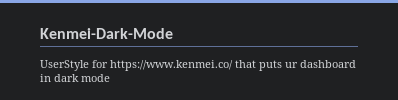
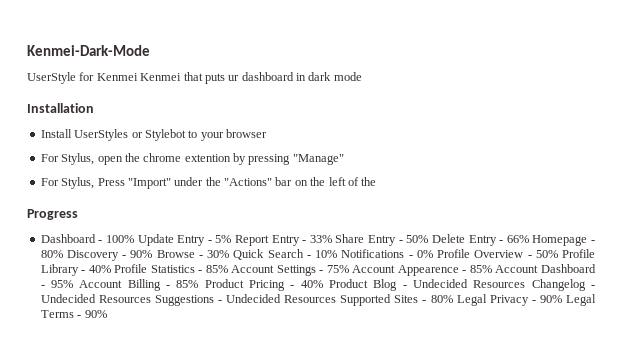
[110,60,233,71] https://www.kenmei.co/ -> [96,73,182,81] Kenmei Kenmei
(110, 78) none -> [27,103,94,113] [40,129,267,141] [40,153,344,165] [40,177,377,189] [27,209,78,220] [40,234,596,246] [40,249,595,261] [40,264,596,276] [40,279,595,291] [40,294,596,306] [40,310,107,318] // Installation // Install UserStyles or Stylebot to your browser // For Stylus, open the chrome extention by pressing "Manage" // For Stylus, Press "Import" under the "Actions" bar on the left of the // Progress // Dashboard - 100% Update Entry - 5% Report Entry - 33% Share Entry - 50% Delete Entry - 66% Homepage - 80% Discovery - 90% Browse - 30% Quick Search - 10% Notifications - 0% Profile Overview - 50% Profile Library - 40% Profile Statistics - 85% Account Settings - 75% Account Appearence - 85% Account Dashboard - 95% Account Billing - 85% Product Pricing - 40% Product Blog - Undecided Resources Changelog - Undecided Resources Suggestions - Undecided Resources Supported Sites - 80% Legal Privacy - 90% Legal Terms - 90%

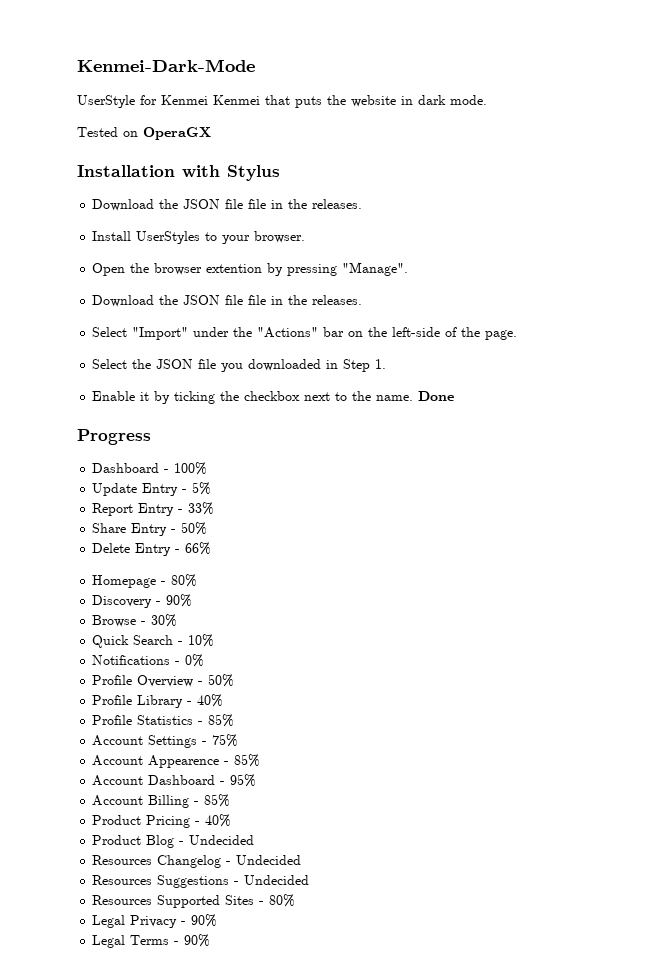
[228,72,362,81] [27,103,94,113] [40,129,267,141] [40,153,344,165] [40,177,125,189] ur dashboard in dark mode // Installation // Install UserStyles or Stylebot to your browser // For Stylus, open the chrome extention by pressing "Manage" // For Stylus, Press -> [327,95,487,107] [77,127,211,140] [77,165,280,181] [92,199,363,211] [92,231,306,244] [92,262,409,276] [92,295,363,307] [92,327,128,337] the website in dark mode. // Tested on OperaGX // Installation with Stylus // Download the JSON file file in the releases. // Install UserStyles to your browser. // Open the browser extention by pressing "Manage". // Download the JSON file file in the releases. // Select
[328,177,346,186] left -> [392,327,441,337] left-side
(377, 181) none -> [485,330,518,340] [92,359,387,372] [92,391,455,404] page. // Select the JSON file you downloaded in Step 1. // Enable it by ticking the checkbox next to the name. Done
(134, 239) none -> (208, 468) //
(232, 239) none -> (212, 488) //
(332, 239) none -> (215, 508) //
(429, 239) none -> (208, 528) //
(529, 239) none -> (212, 548) //
(63, 254) none -> (198, 580) //
(153, 254) none -> (193, 600) //
(230, 254) none -> (178, 620) //
(338, 254) none -> (215, 640) //
(433, 254) none -> (205, 660) //
(558, 254) none -> (235, 680) //
(111, 269) none -> (224, 700) //
(228, 269) none -> (235, 720) //
(349, 269) none -> (239, 740) //
(492, 269) none -> (261, 760) //
(74, 284) none -> (257, 780) //
(199, 284) none -> (231, 800) //
(323, 284) none -> (232, 820) //
(469, 283) none -> (255, 840) //
(96, 298) none -> (302, 860) //
(282, 298) none -> (310, 880) //
(453, 299) none -> (296, 900) //
(562, 299) none -> (218, 920) //

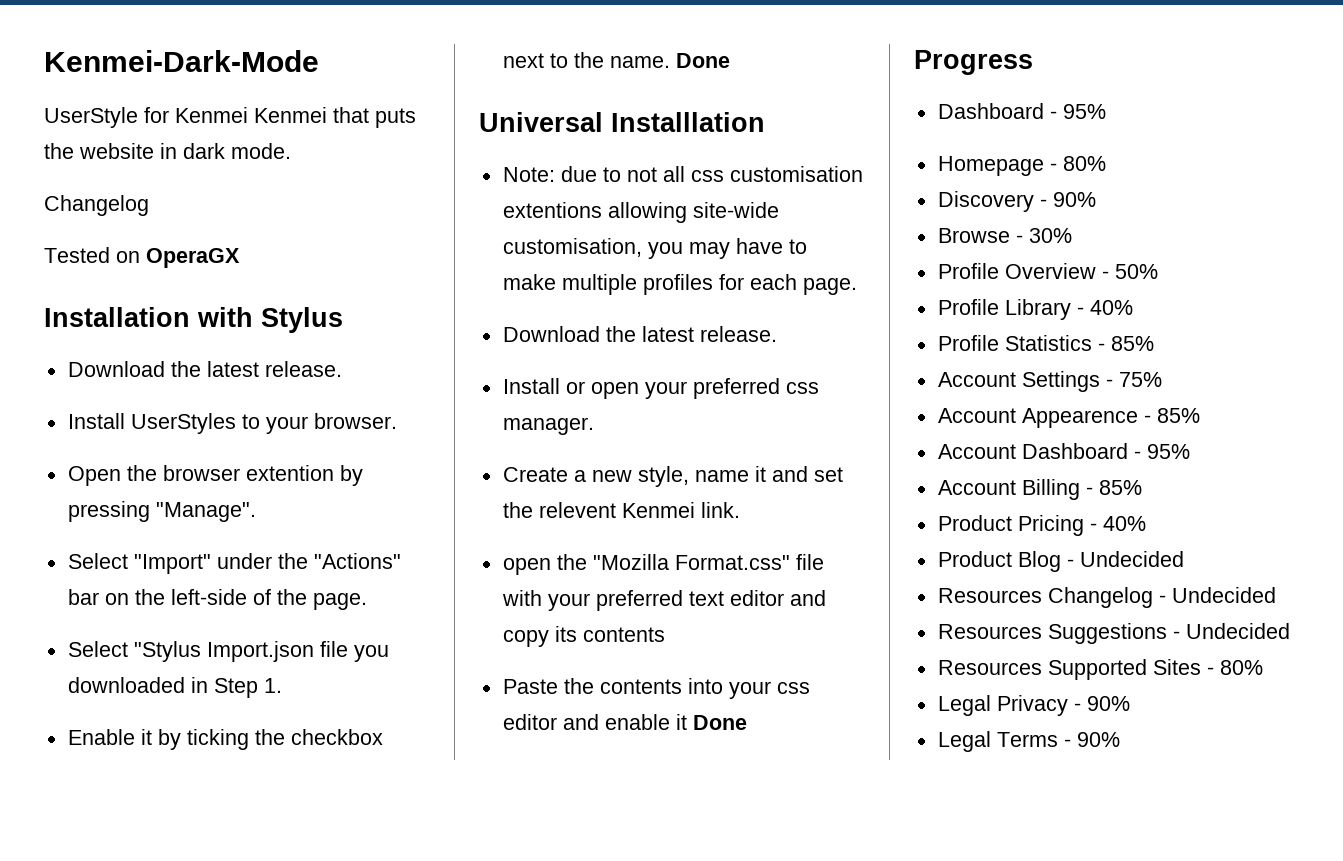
(487, 100) none -> [44,195,149,216] // Changelog
[183,199,363,209] JSON file file in the releases. -> [206,361,342,377] latest release.
[92,295,363,307] // Download the JSON file file in the releases. -> (256, 512) none
[132,359,194,369] the JSON -> [133,641,314,662] "Stylus Import.json
[77,429,151,445] [92,462,208,475] [92,482,212,496] [92,502,215,516] [92,522,208,536] [92,542,212,556] Progress // Dashboard - 100% // Update Entry - 5% // Report Entry - 33% // Share Entry - 50% // Delete Entry - 66% -> [479,112,765,132] [502,166,863,182] [502,202,779,223] [502,238,807,259] [502,274,857,295] [502,326,777,342] [502,378,819,399] [502,417,594,435] [502,466,843,487] [502,502,740,518] [502,554,824,575] [501,590,826,611] [502,626,665,647] [502,678,810,699] [502,714,747,730] [914,50,1033,75] [937,103,1106,119] Universal Installlation // Note: due to not all css customisation extentions allowing site-wide customisation, you may have to make multiple profiles for each page. // Download the latest release. // Install or open your preferred css manager. // Create a new style, name it and set the relevent Kenmei link. // open the "Mozilla Format.css" file with your preferred text editor and copy its contents // Paste the contents into your css editor and enable it Done // Progress // Dashboard - 95%
[92,634,215,648] [92,654,205,667] // Quick Search - 10% // Notifications - 0% -> (1072, 235) none

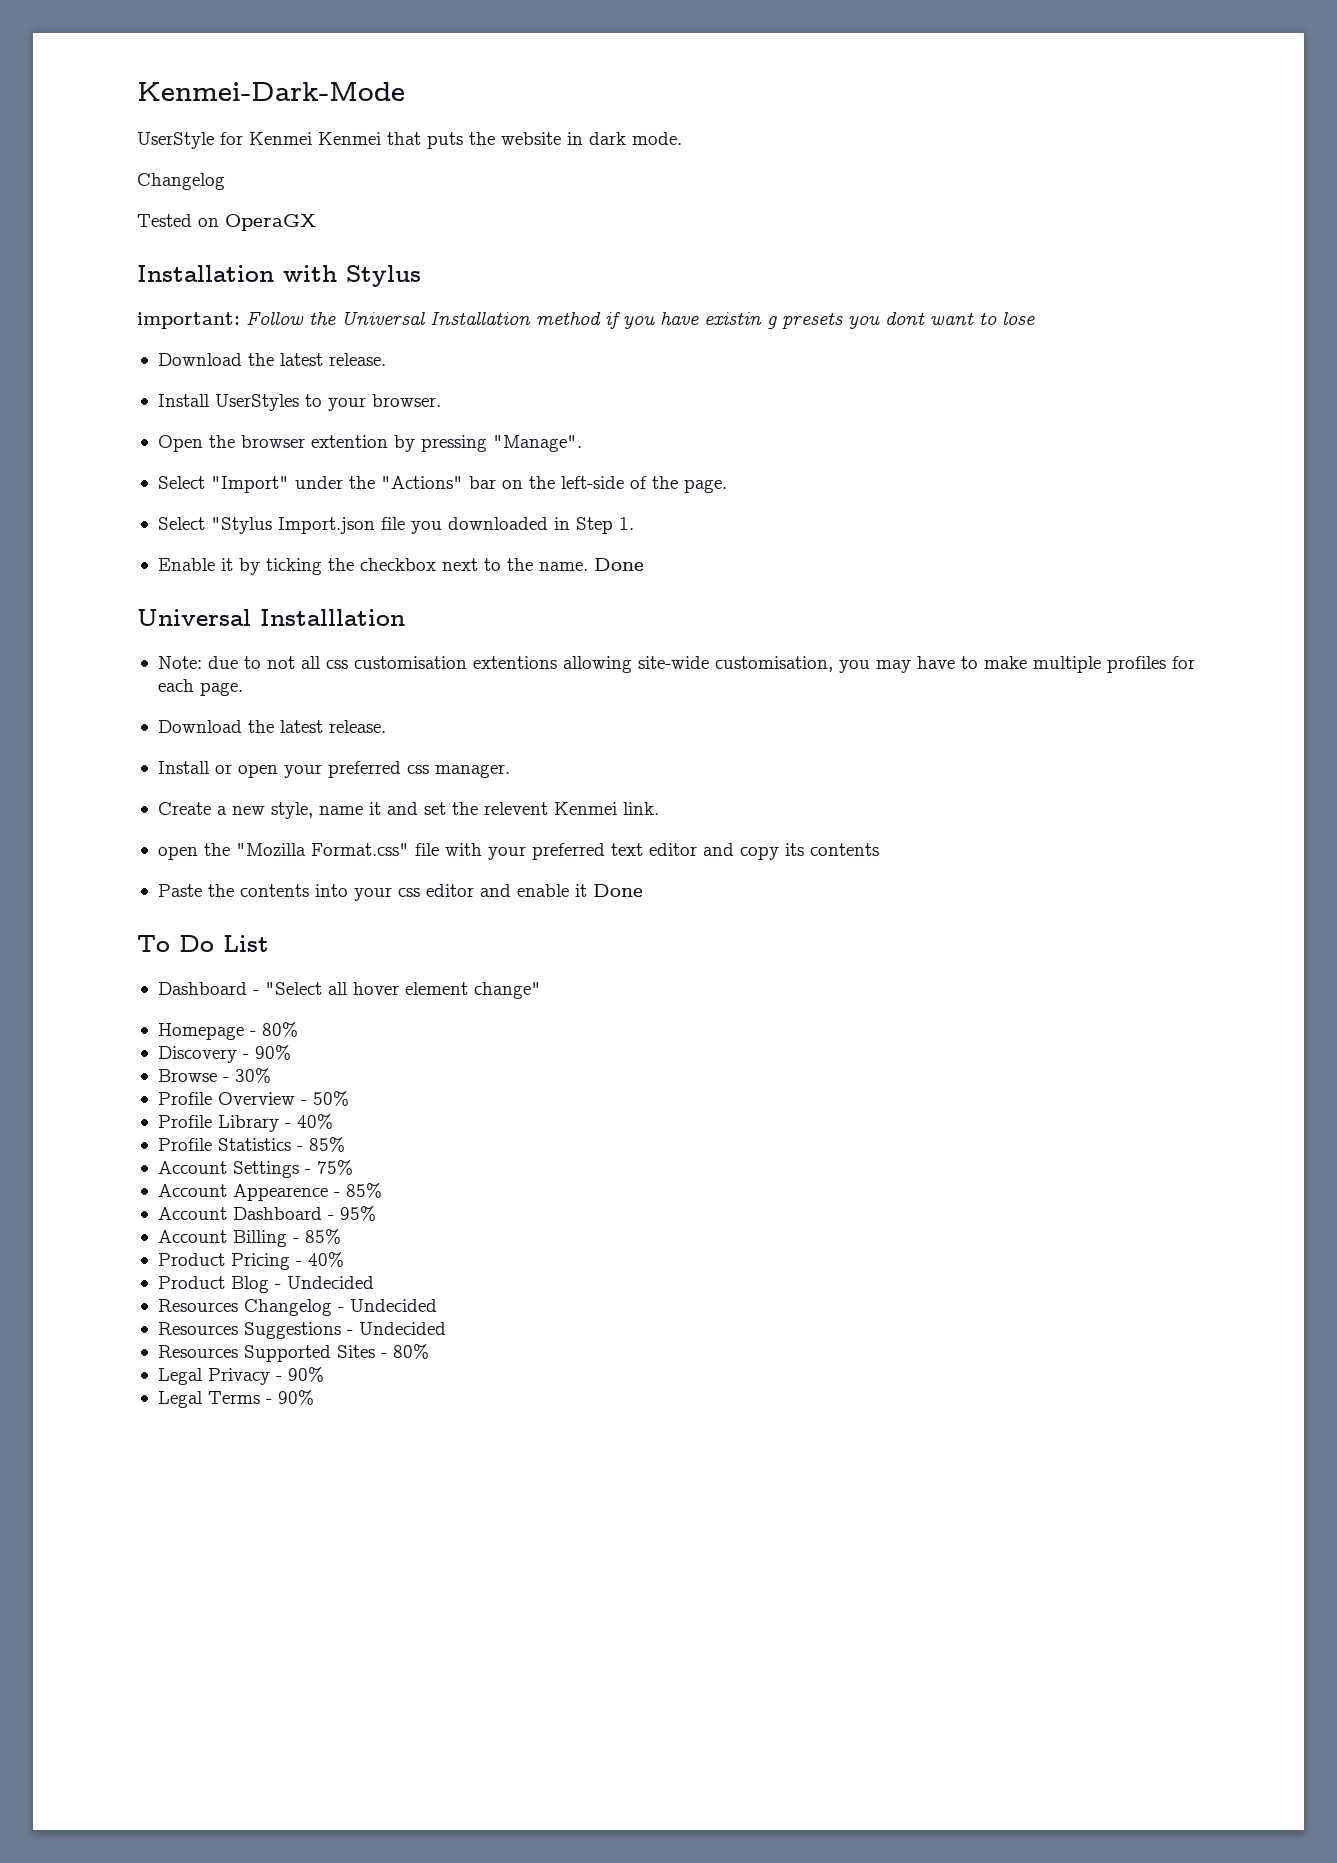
(343, 320) none -> [137,311,1035,329] // important: Follow the Universal Installation method if you have existin g presets you dont want to lose
[914,50,1033,75] [937,103,1106,119] Progress // Dashboard - 95% -> [137,935,269,952] [157,982,541,999] To Do List // Dashboard - "Select all hover element change"

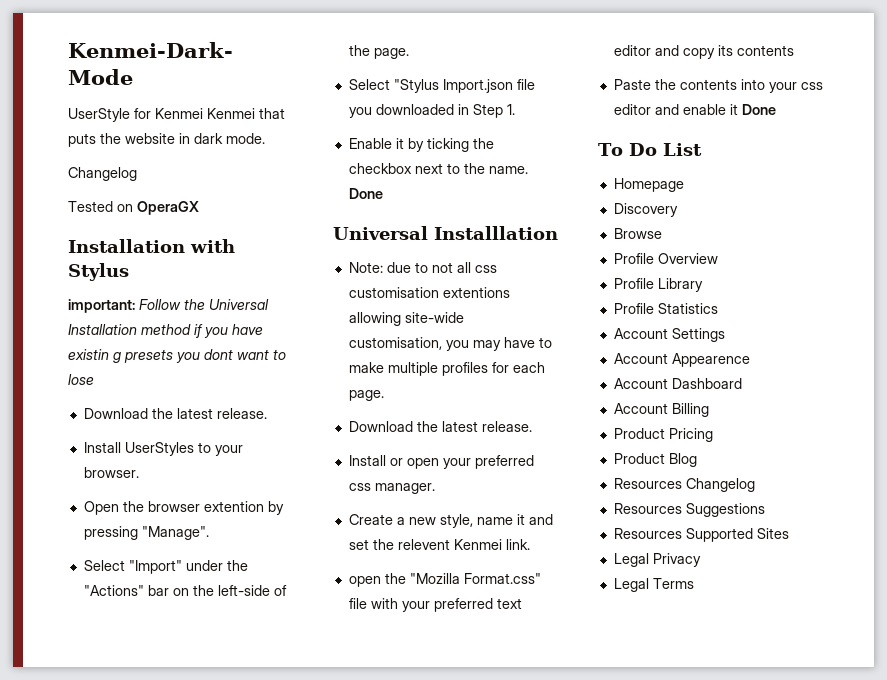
[157,982,541,999] // Dashboard - "Select all hover element change" -> (702, 149) none
[249,1022,298,1037] - 80% -> (684, 185) none
[242,1045,291,1060] - 90% -> (678, 210) none
[222,1068,271,1083] - 30% -> (662, 233) none
[300,1091,349,1106] - 50% -> (718, 258) none
[284,1114,333,1129] - 40% -> (703, 285) none
[296,1137,345,1152] - 85% -> (718, 308) none
[304,1160,353,1175] - 75% -> (725, 335) none
[333,1183,382,1198] - 85% -> (750, 360) none
[327,1206,376,1221] - 95% -> (742, 383) none
[292,1229,341,1244] - 85% -> (709, 410) none
[295,1252,344,1267] - 40% -> (713, 435) none
[274,1276,374,1289] - Undecided -> (697, 460) none
[337,1299,437,1312] - Undecided -> (755, 485) none
[346,1322,446,1335] - Undecided -> (765, 510) none
[380,1344,429,1359] - 80% -> (789, 533) none
[275,1367,324,1382] - 90% -> (701, 560) none
[265,1390,314,1405] - 90% -> (694, 583) none

